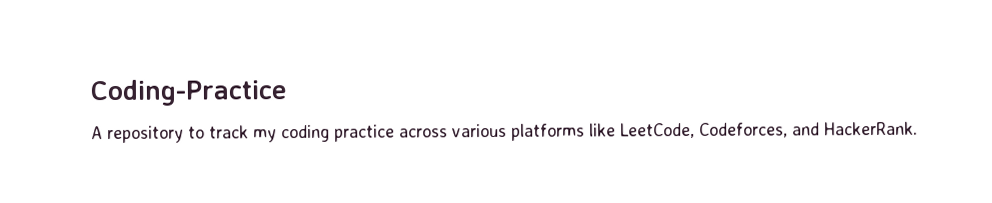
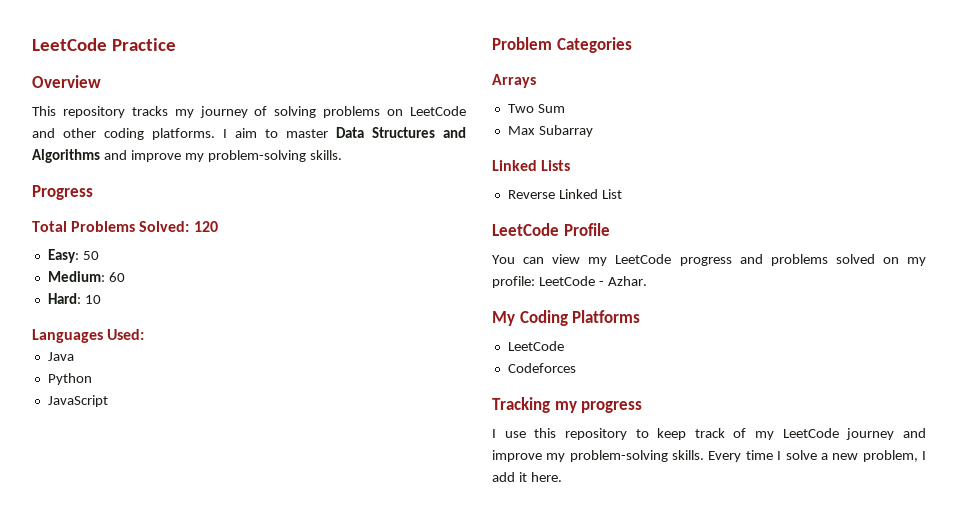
[90,79,288,107] [91,121,918,144] Coding-Practice // A repository to track my coding practice across various platforms like LeetCode, Codeforces, and HackerRank. -> [32,38,176,51] [32,75,101,88] [32,106,467,118] [32,127,466,140] [32,149,342,163] [32,185,93,200] [32,221,218,232] [47,249,99,263] [47,271,125,282] [47,293,101,304] [32,329,145,343] [47,352,74,361] [47,373,92,385] [47,395,108,407] [492,37,632,53] [492,74,536,88] [507,104,565,113] [507,125,593,137] [492,160,571,171] [507,189,622,199] [492,223,610,236] [492,254,927,266] [492,276,647,288] [492,310,641,326] [507,341,564,351] [507,363,576,373] [492,397,643,413] [492,428,926,440] [492,450,927,462] [492,472,562,482] LeetCode Practice // Overview // This repository tracks my journey of solving problems on LeetCode and other coding platforms. I aim to master Data Structures and Algorithms and improve my problem-solving skills. // Progress // Total Problems Solved: 120 // Easy: 50 // Medium: 60 // Hard: 10 // Languages Used: // Java // Python // JavaScript // Problem Categories // Arrays // Two Sum // Max Subarray // Linked Lists // Reverse Linked List // LeetCode Profile // You can view my LeetCode progress and problems solved on my profile: LeetCode - Azhar. // My Coding Platforms // LeetCode // Codeforces // Tracking my progress // I use this repository to keep track of my LeetCode journey and improve my problem-solving skills. Every time I solve a new problem, I add it here.

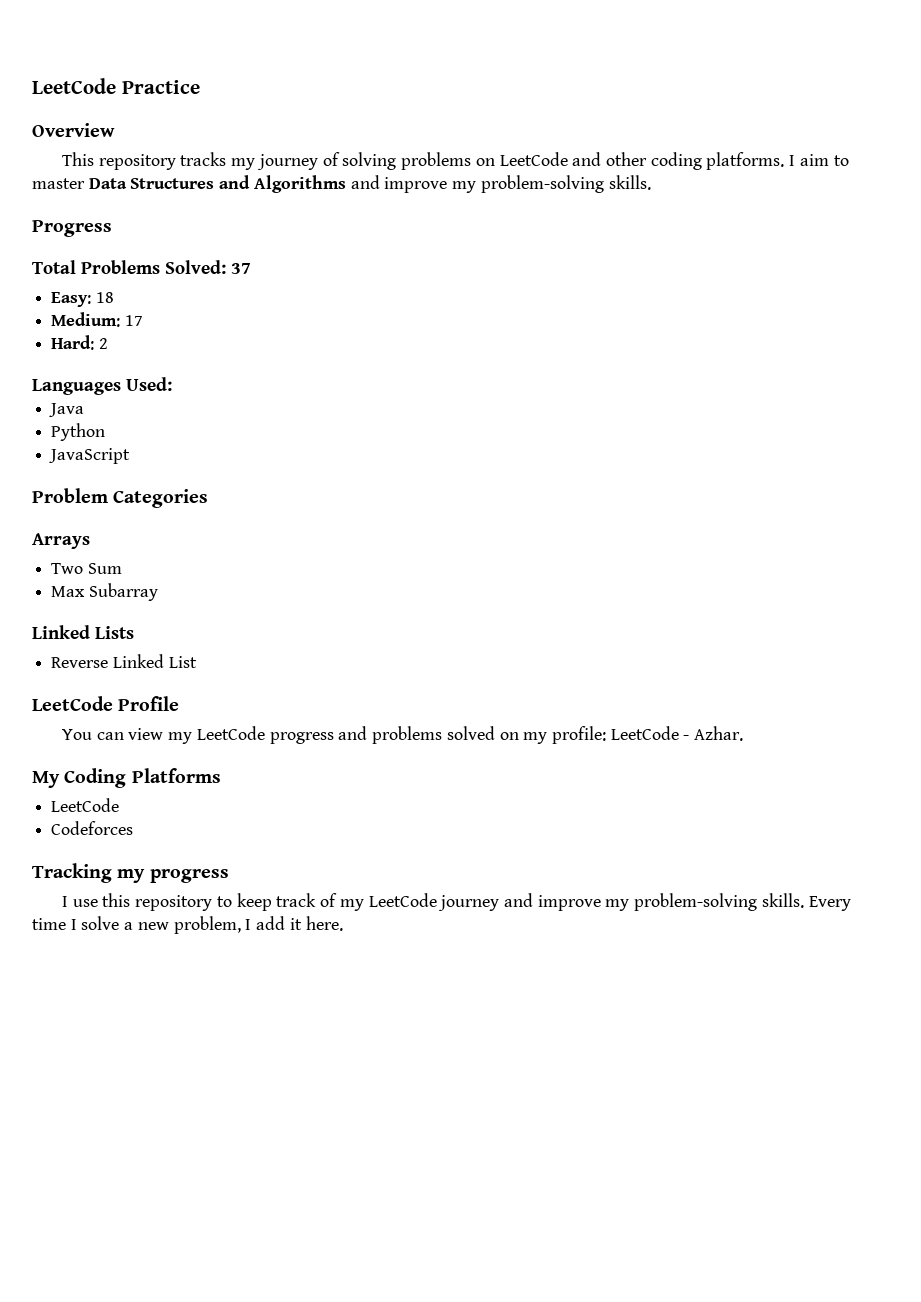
[193,221,218,232] 120 -> [231,263,251,274] 37
[82,251,99,260] 50 -> [95,292,114,303] 18
[108,272,125,282] 60 -> [124,315,143,326] 17
[84,295,101,304] 10 -> [98,338,108,349] 2

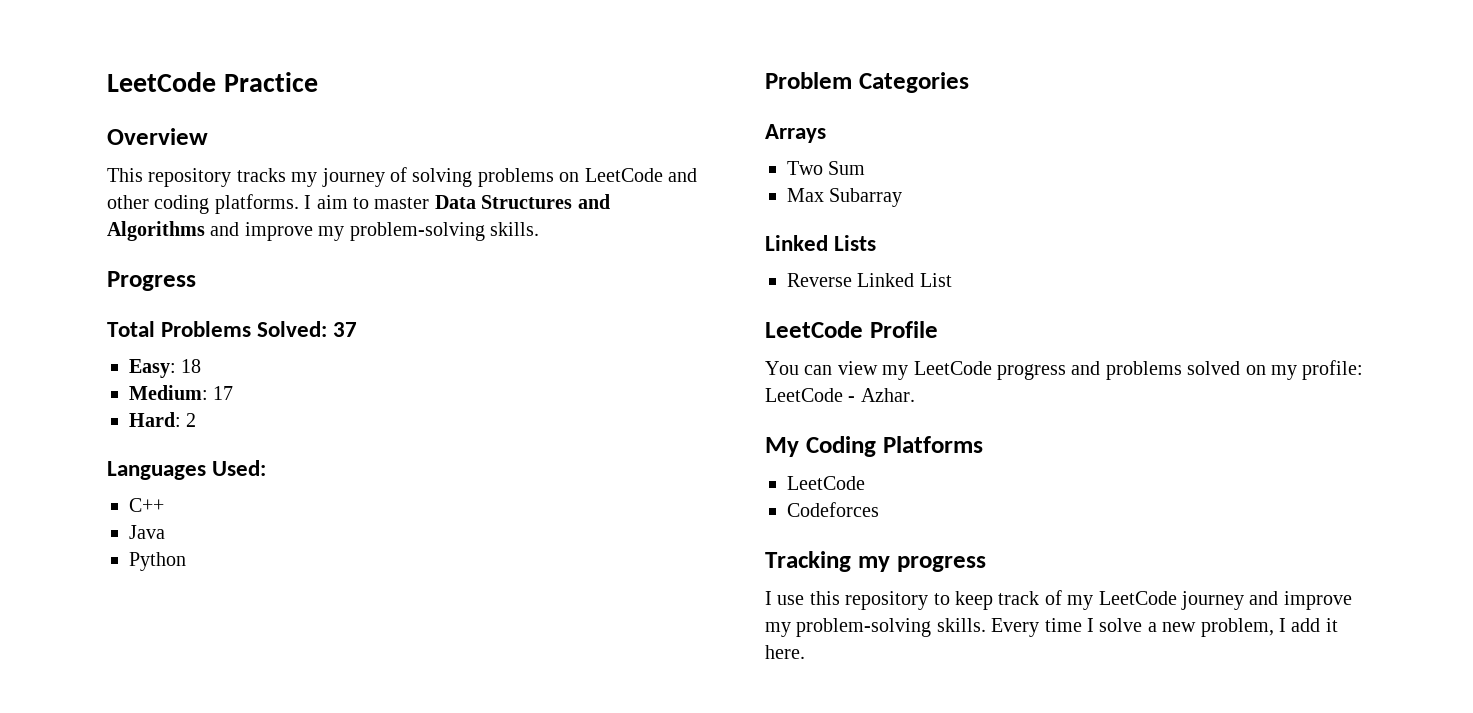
(172, 384) none -> [129,498,164,512] // C++
[49,448,131,464] // JavaScript -> (186, 561) none

